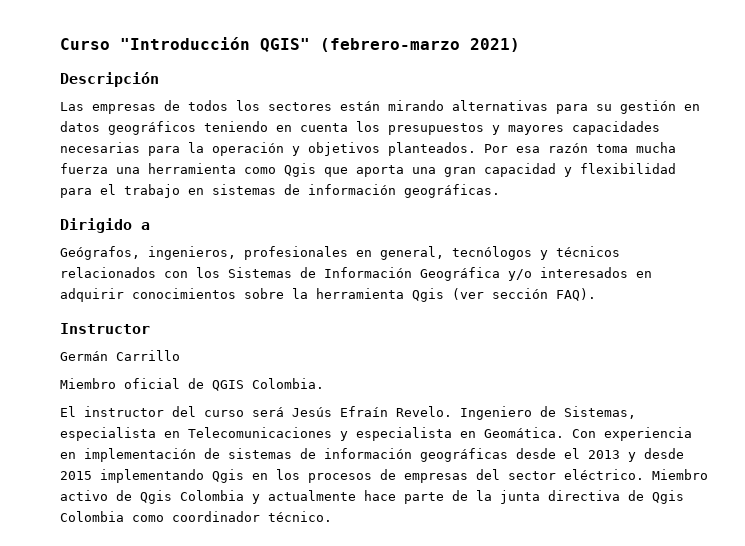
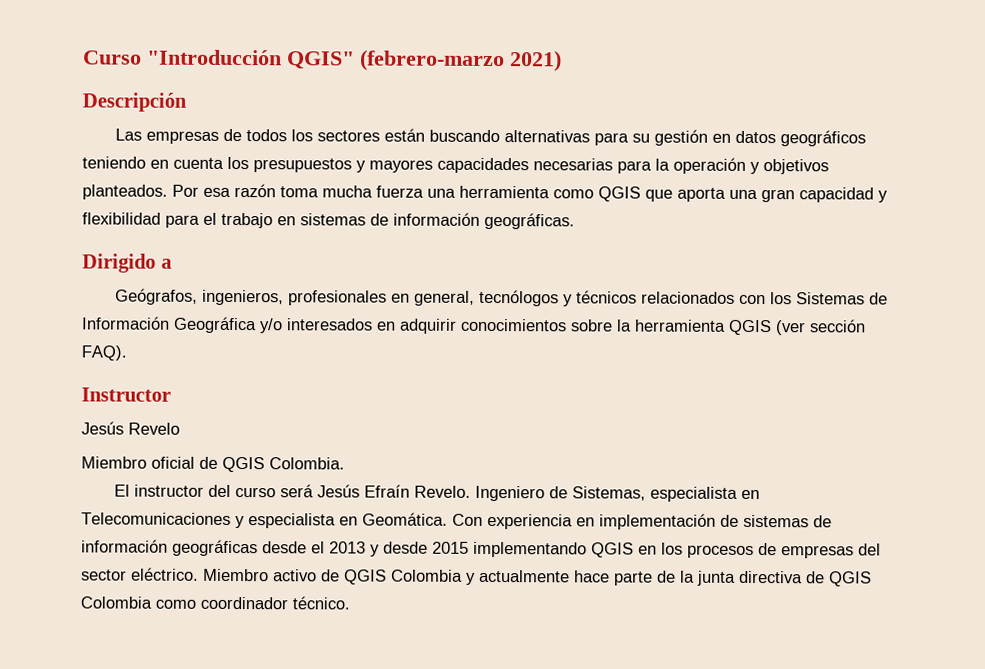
[388,100,444,111] mirando -> [428,129,500,143] buscando
[284,163,316,177] Qgis -> [598,186,641,202] QGIS
[412,288,444,302] Qgis -> [729,319,772,336] QGIS
[60,350,180,361] Germán Carrillo -> [81,421,180,435] Jesús Revelo
[212,469,244,483] Qgis -> [591,542,634,558] QGIS
[140,490,172,504] Qgis -> [344,569,387,585] QGIS
[652,490,684,504] Qgis -> [829,571,872,587] QGIS

